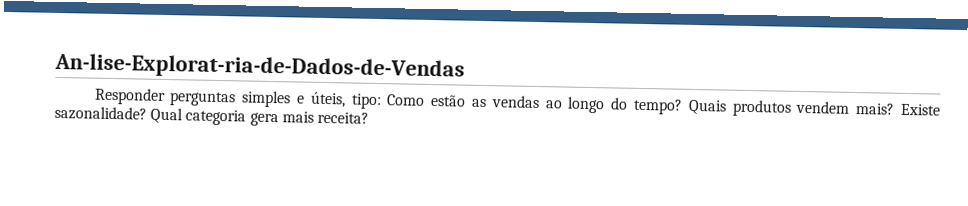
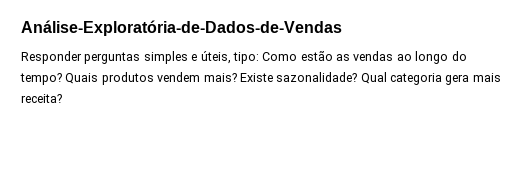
[54,52,465,82] An-lise-Explorat-ria-de-Dados-de-Vendas -> [21,20,342,36] Análise-Exploratória-de-Dados-de-Vendas

